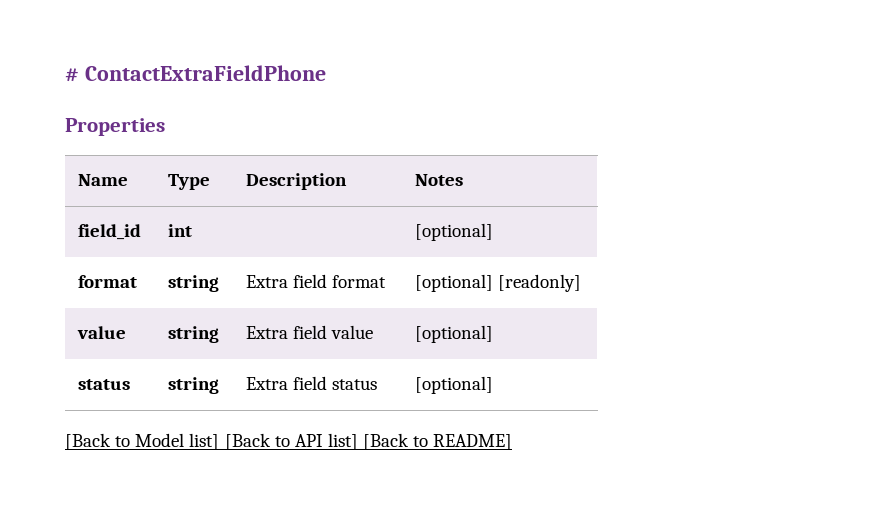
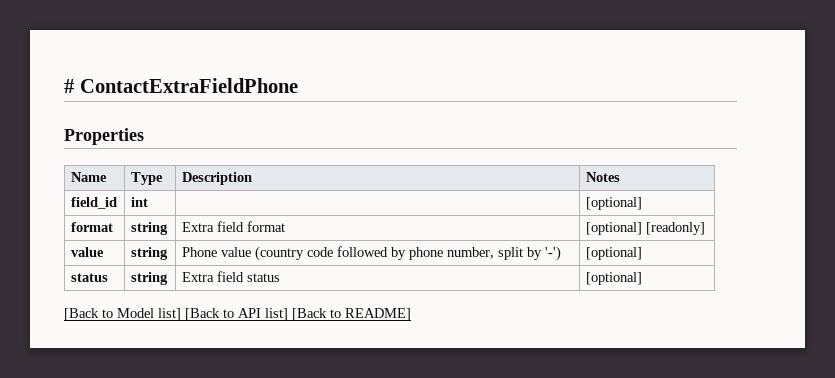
[246,325,374,339] Extra field value -> [181,246,561,261] Phone value (country code followed by phone number, split by '-')

